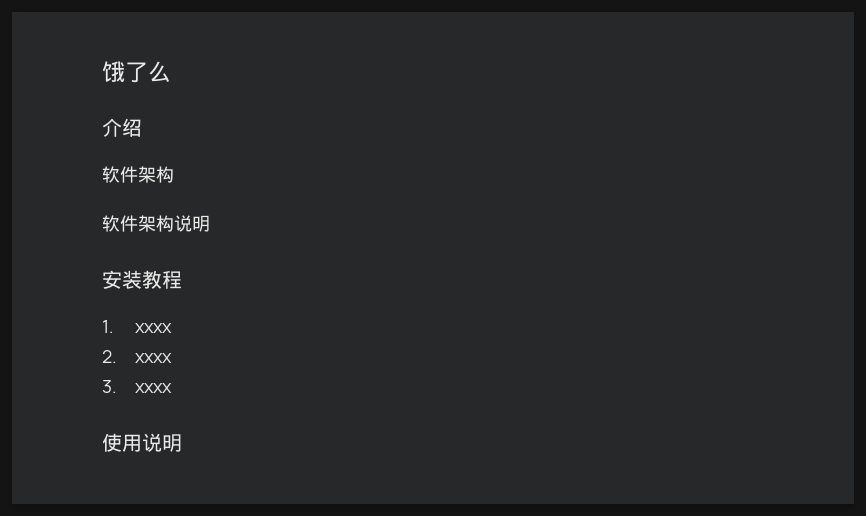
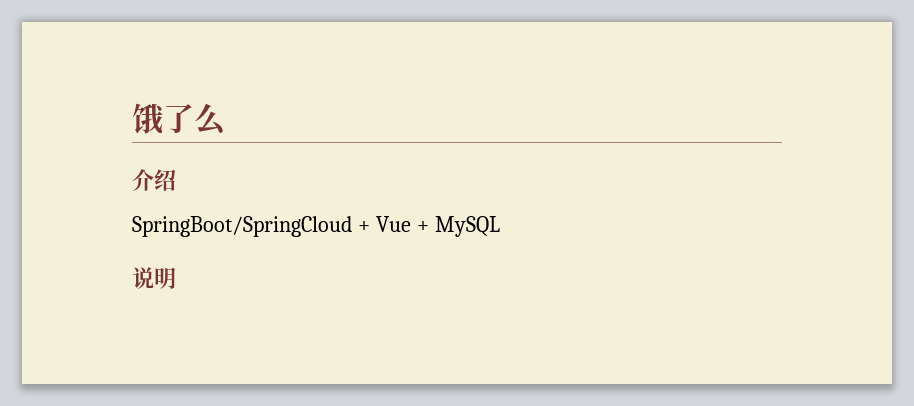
[102,166,174,183] [102,215,210,232] [102,270,182,289] [102,320,172,333] [102,350,172,363] [102,380,172,393] [102,433,142,452] 软件架构 // 软件架构说明 // 安装教程 // 1. xxxx // 2. xxxx // 3. xxxx // 使用 -> [132,216,500,237] SpringBoot/SpringCloud + Vue + MySQL //

